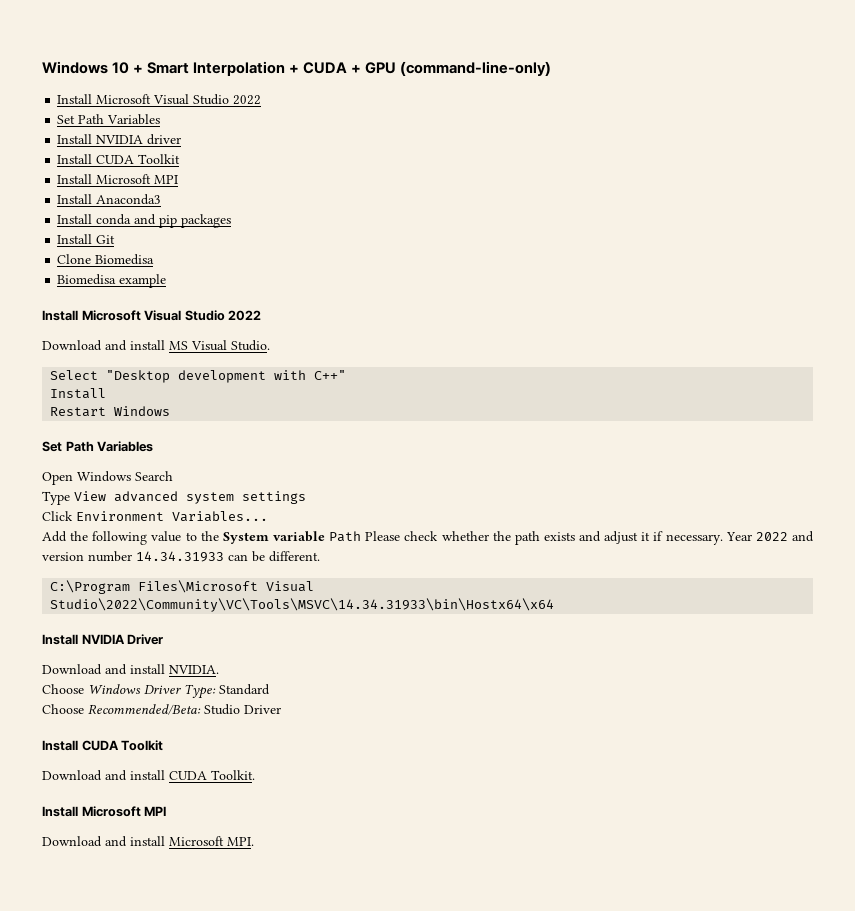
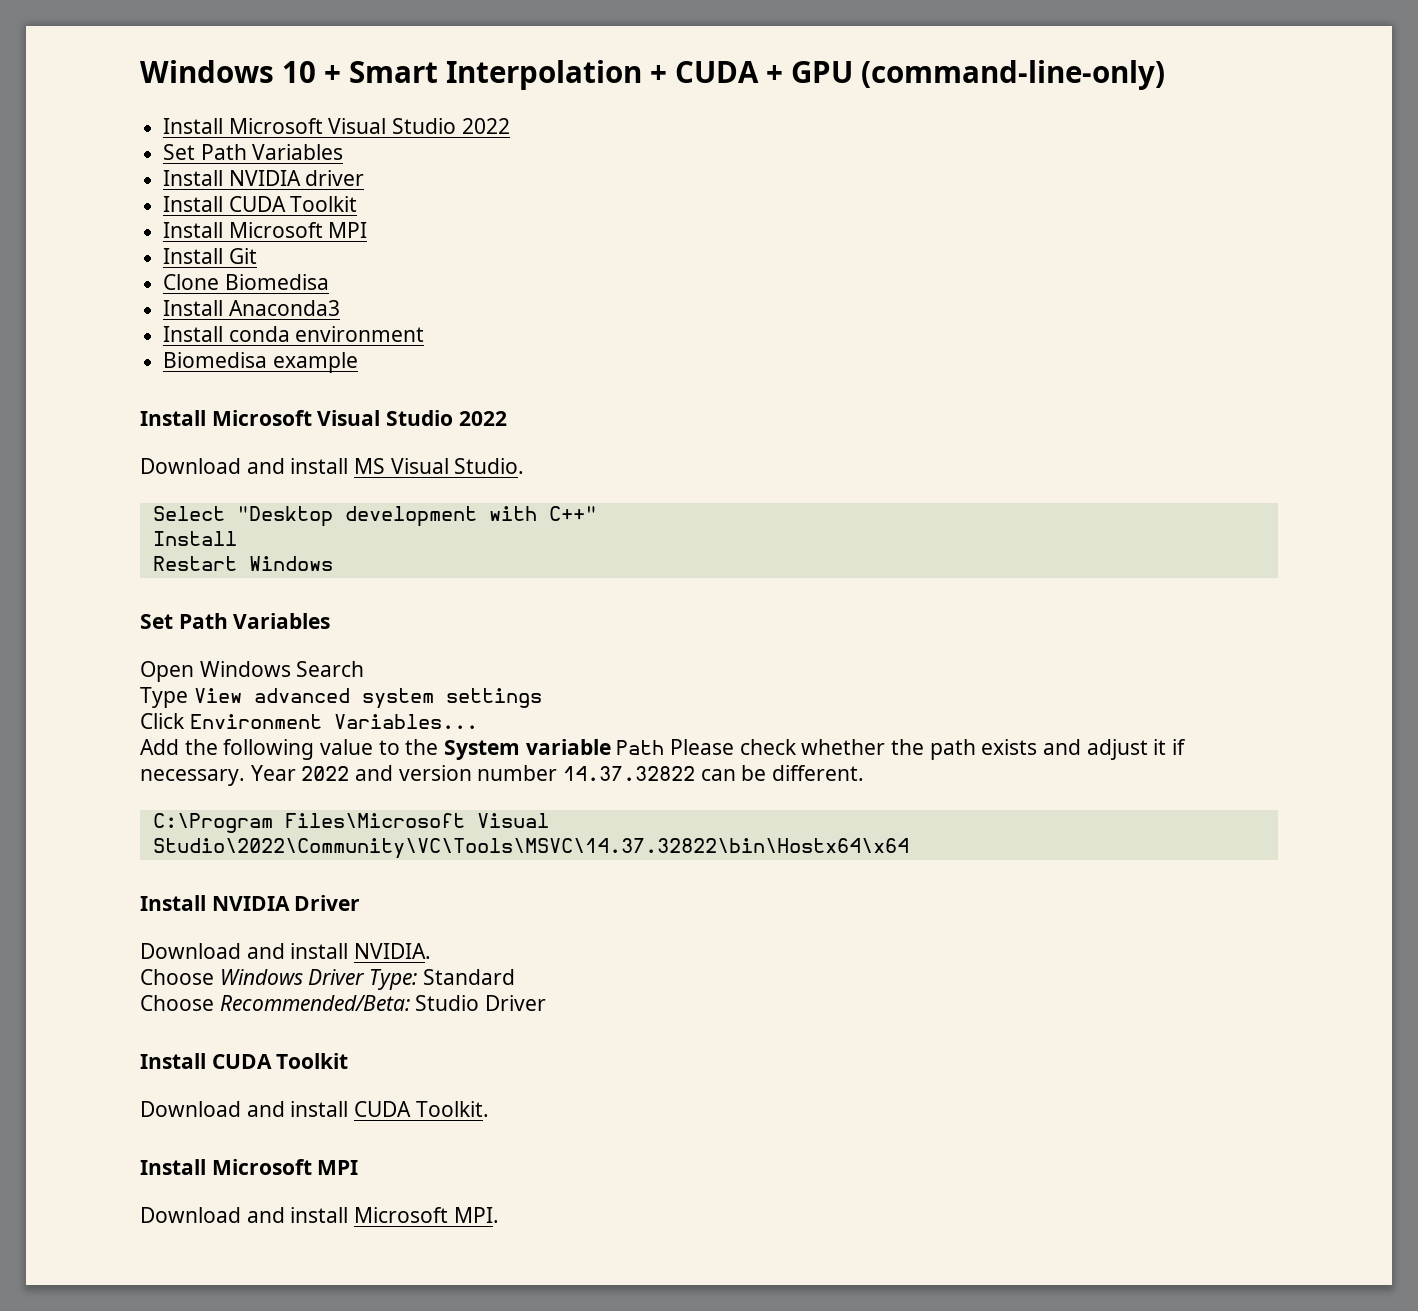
(179, 179) none -> [163,248,257,264] [163,274,329,290] // Install Git // Clone Biomedisa
[134,214,232,228] [57,234,116,244] [57,254,155,265] and pip packages // Install Git // Clone Biomedisa -> [295,326,425,342] environment
[136,551,224,562] 14.34.31933 -> [563,766,696,781] 14.37.32822
[50,598,555,612] Studio\2022\Community\VC\Tools\MSVC\14.34.31933\bin\Hostx64\x64 -> [152,838,909,859] Studio\2022\Community\VC\Tools\MSVC\14.37.32822\bin\Hostx64\x64

